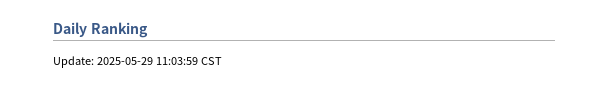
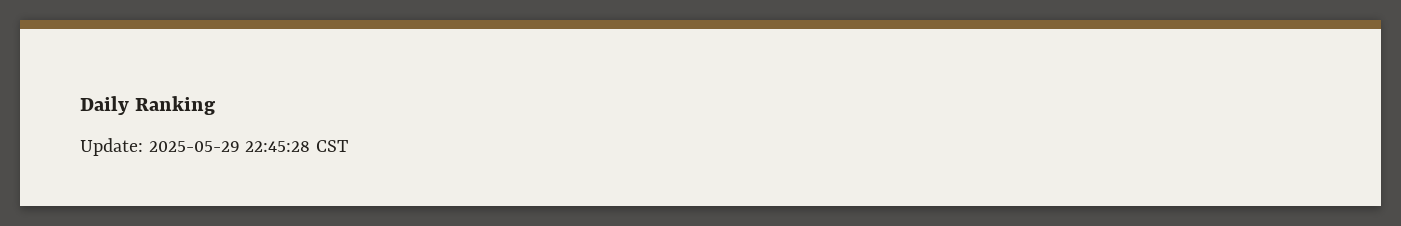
[155,57,198,65] 11:03:59 -> [245,141,311,152] 22:45:28

